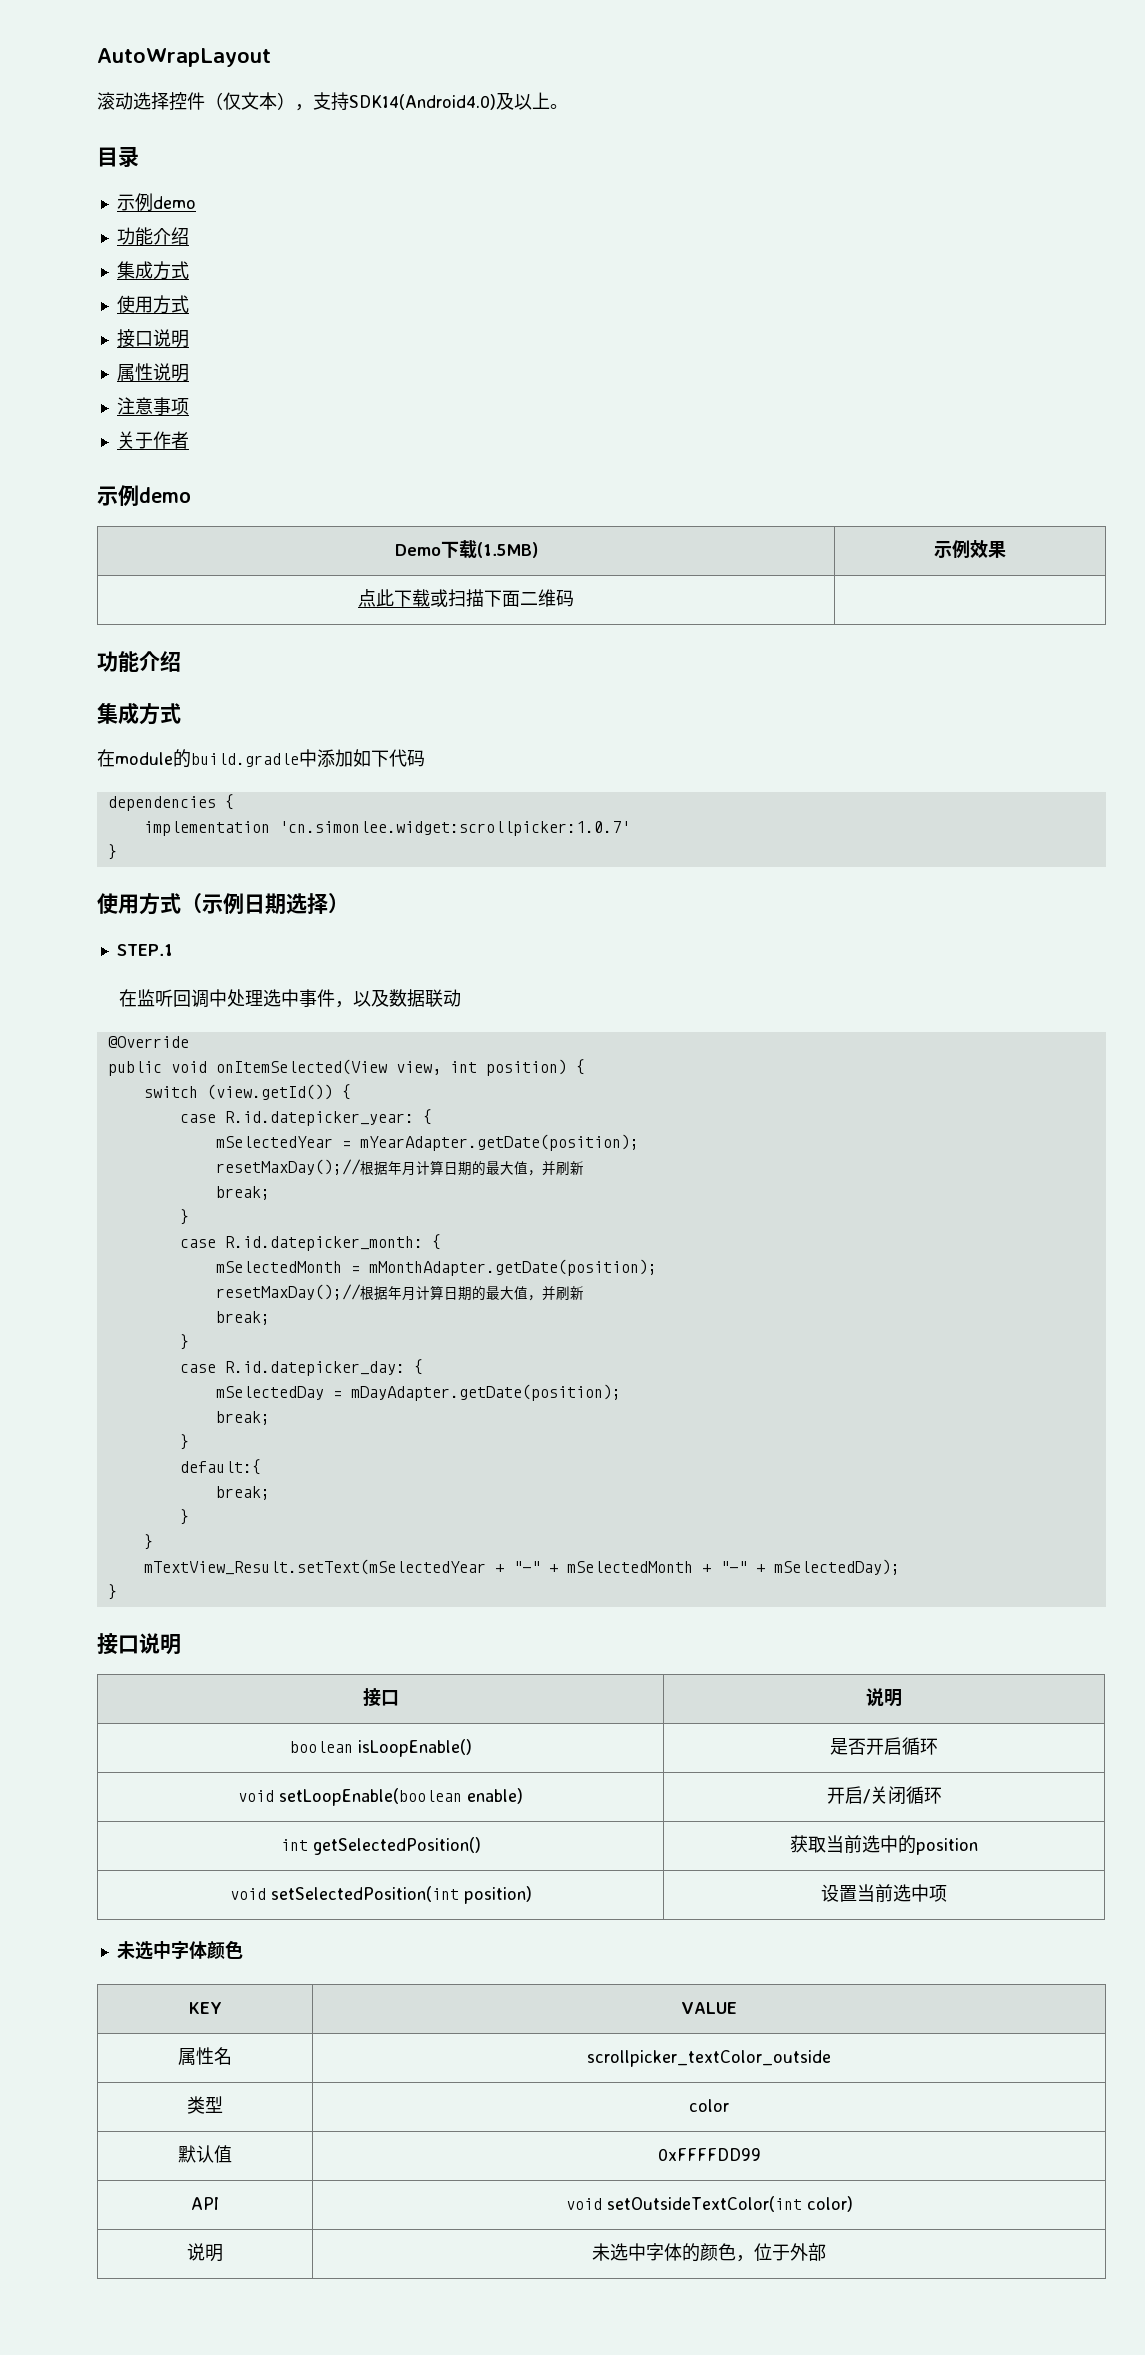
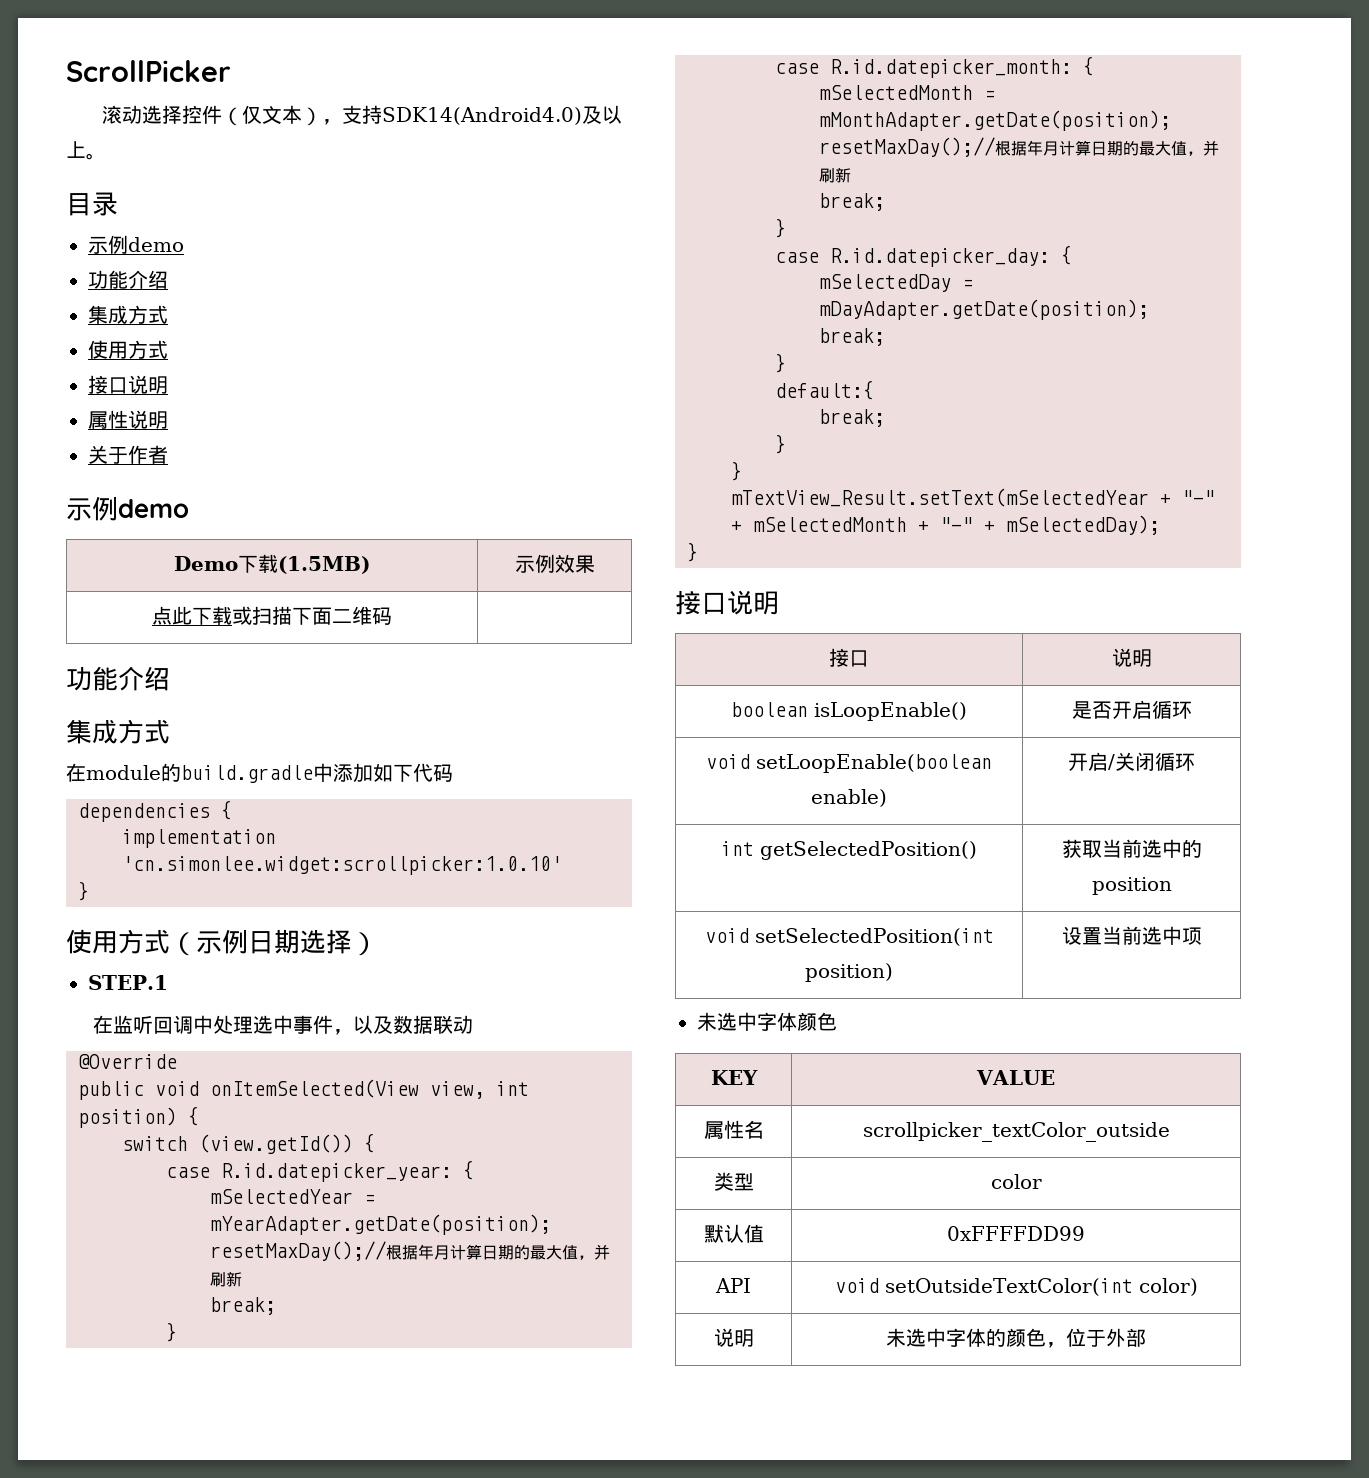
[97,48,271,67] AutoWrapLayout -> [66,60,231,82] ScrollPicker
[116,397,189,415] // 注意事项 -> (168, 420) none
[278,821,630,836] 'cn.simonlee.widget:scrollpicker:1.0.7' -> [122,856,562,875] 'cn.simonlee.widget:scrollpicker:1.0.10'

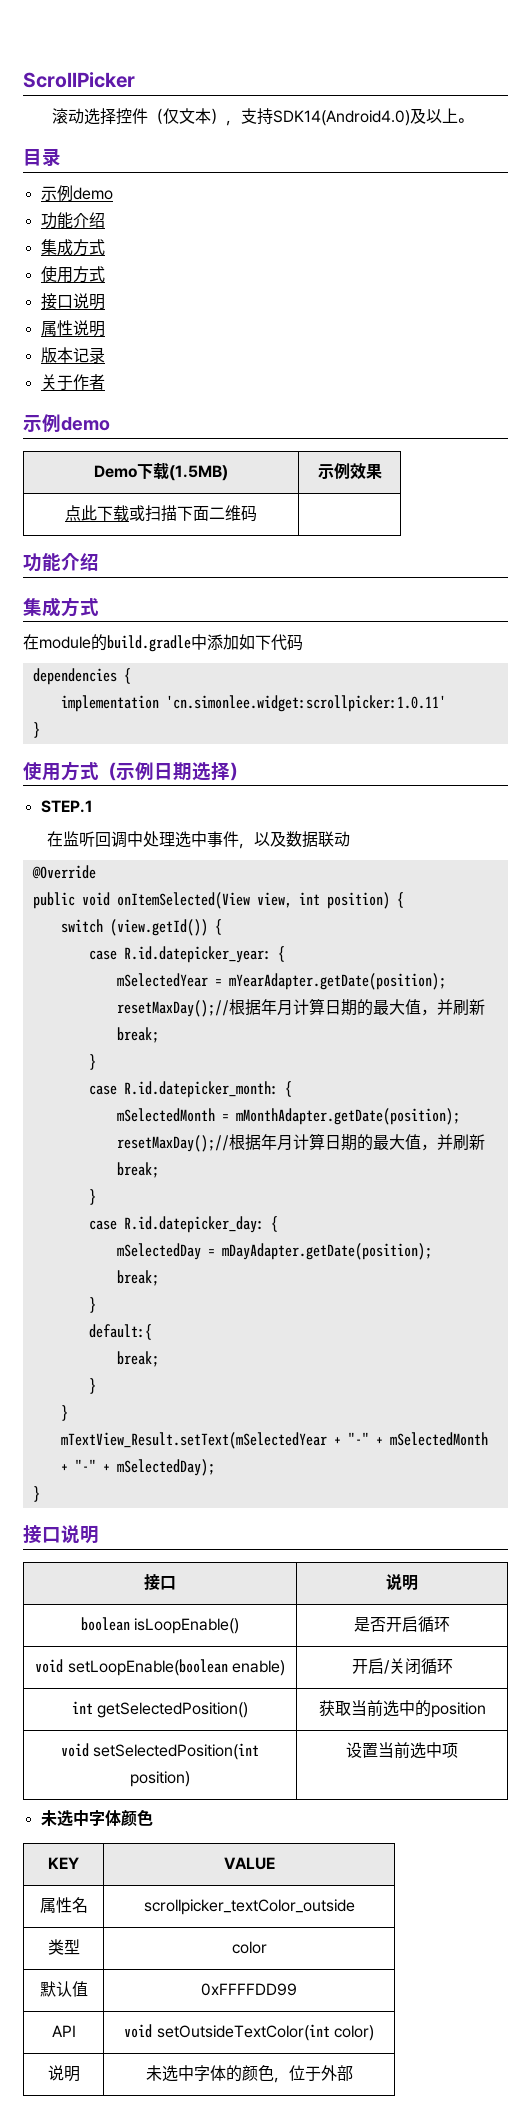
(168, 420) none -> [40,347,105,363] // 版本记录
[122,856,562,875] 'cn.simonlee.widget:scrollpicker:1.0.10' -> [165,695,446,712] 'cn.simonlee.widget:scrollpicker:1.0.11'

